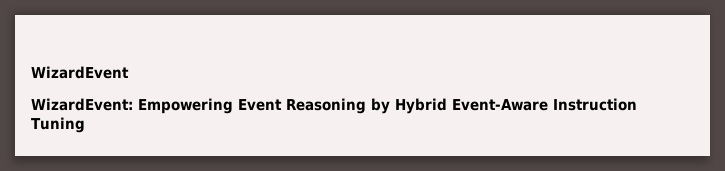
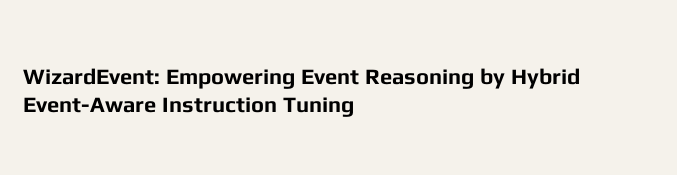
[31,66,129,79] WizardEvent // -> (23, 76) none

